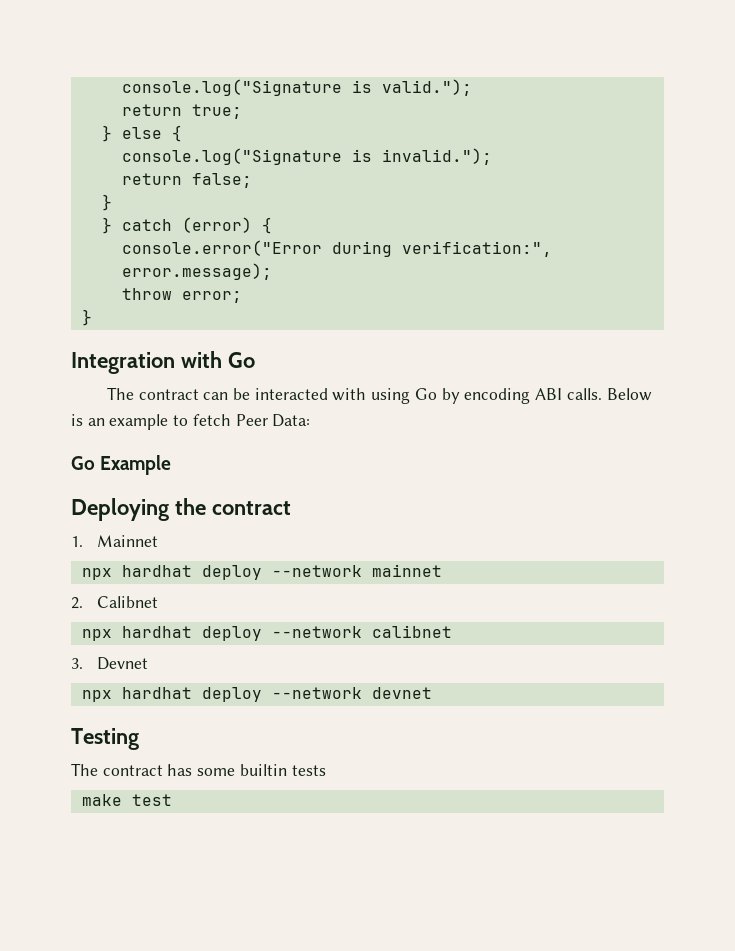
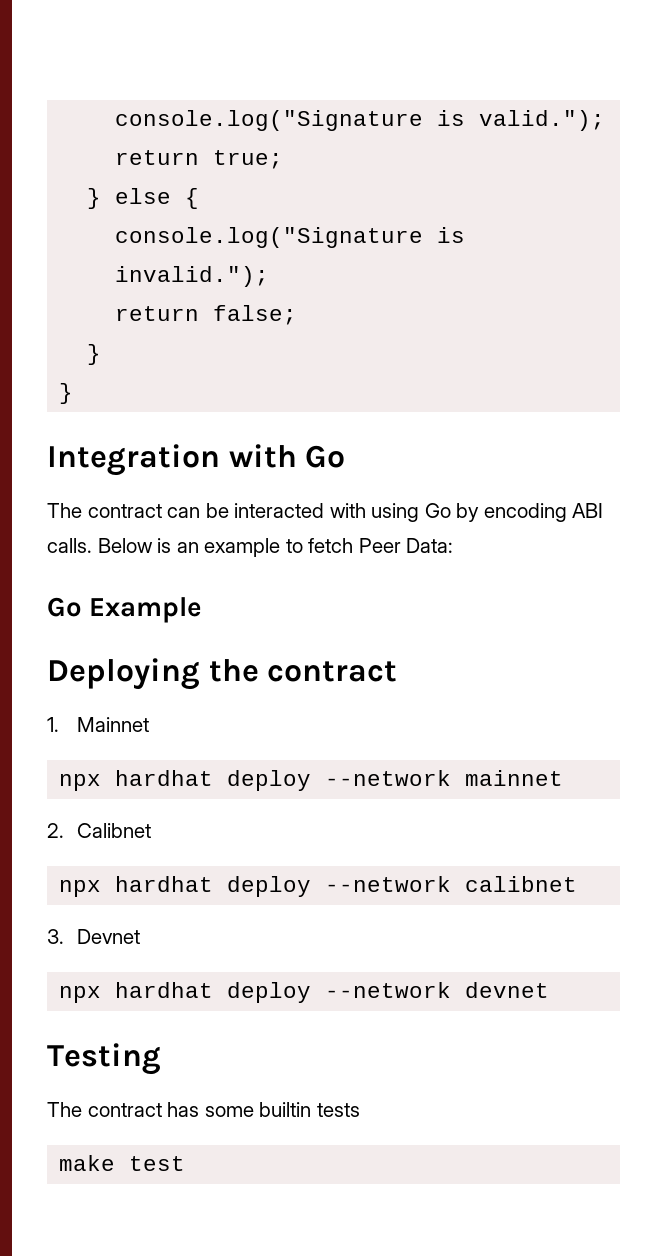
[101,217,272,234] [121,240,552,257] [121,263,272,280] [121,288,242,303] // } catch (error) { // console.error("Error during verification:", error.message); // throw error; -> (102, 354) none

